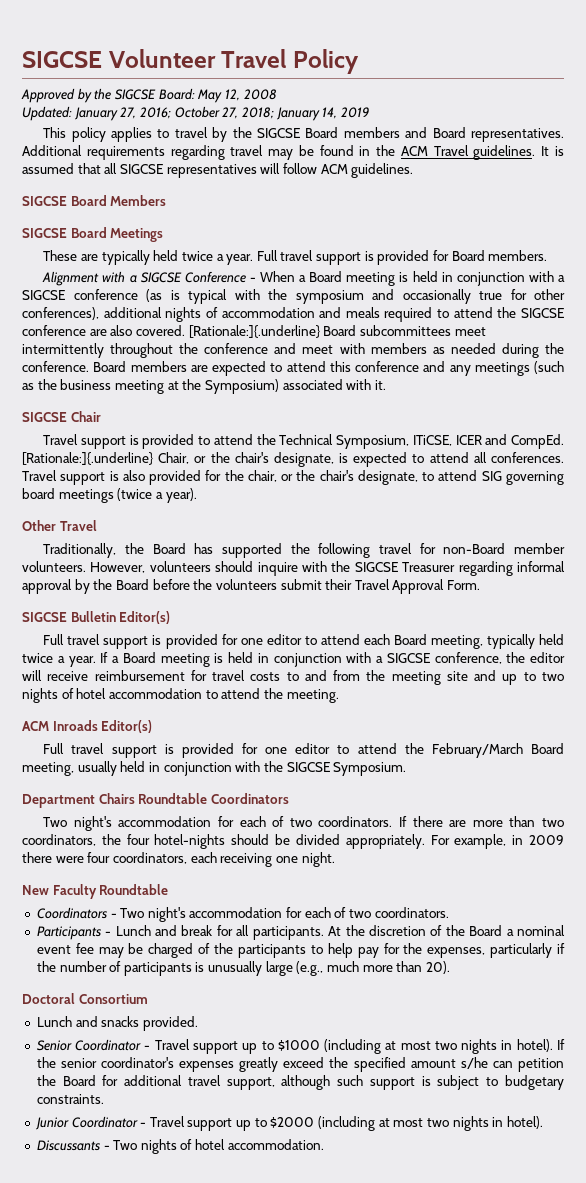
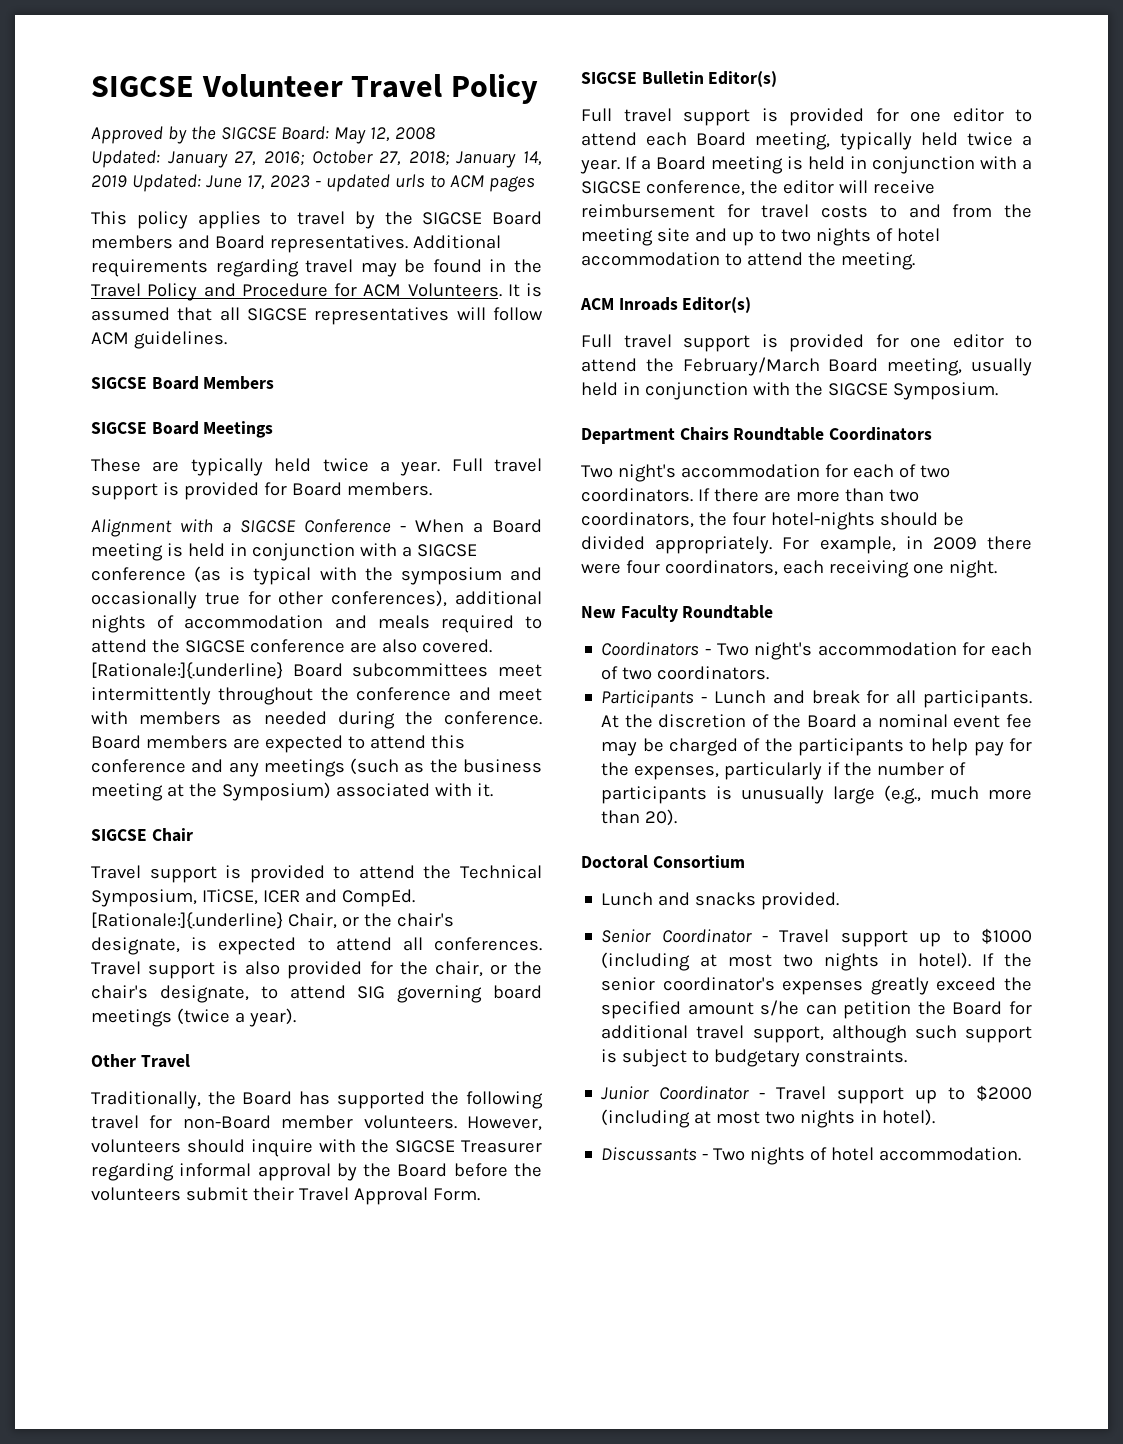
(369, 112) none -> [131,174,535,192] Updated: June 17, 2023 - updated urls to ACM pages
[400,145,536,160] ACM Travel guidelines. -> [91,283,502,301] Travel Policy and Procedure for ACM Volunteers.

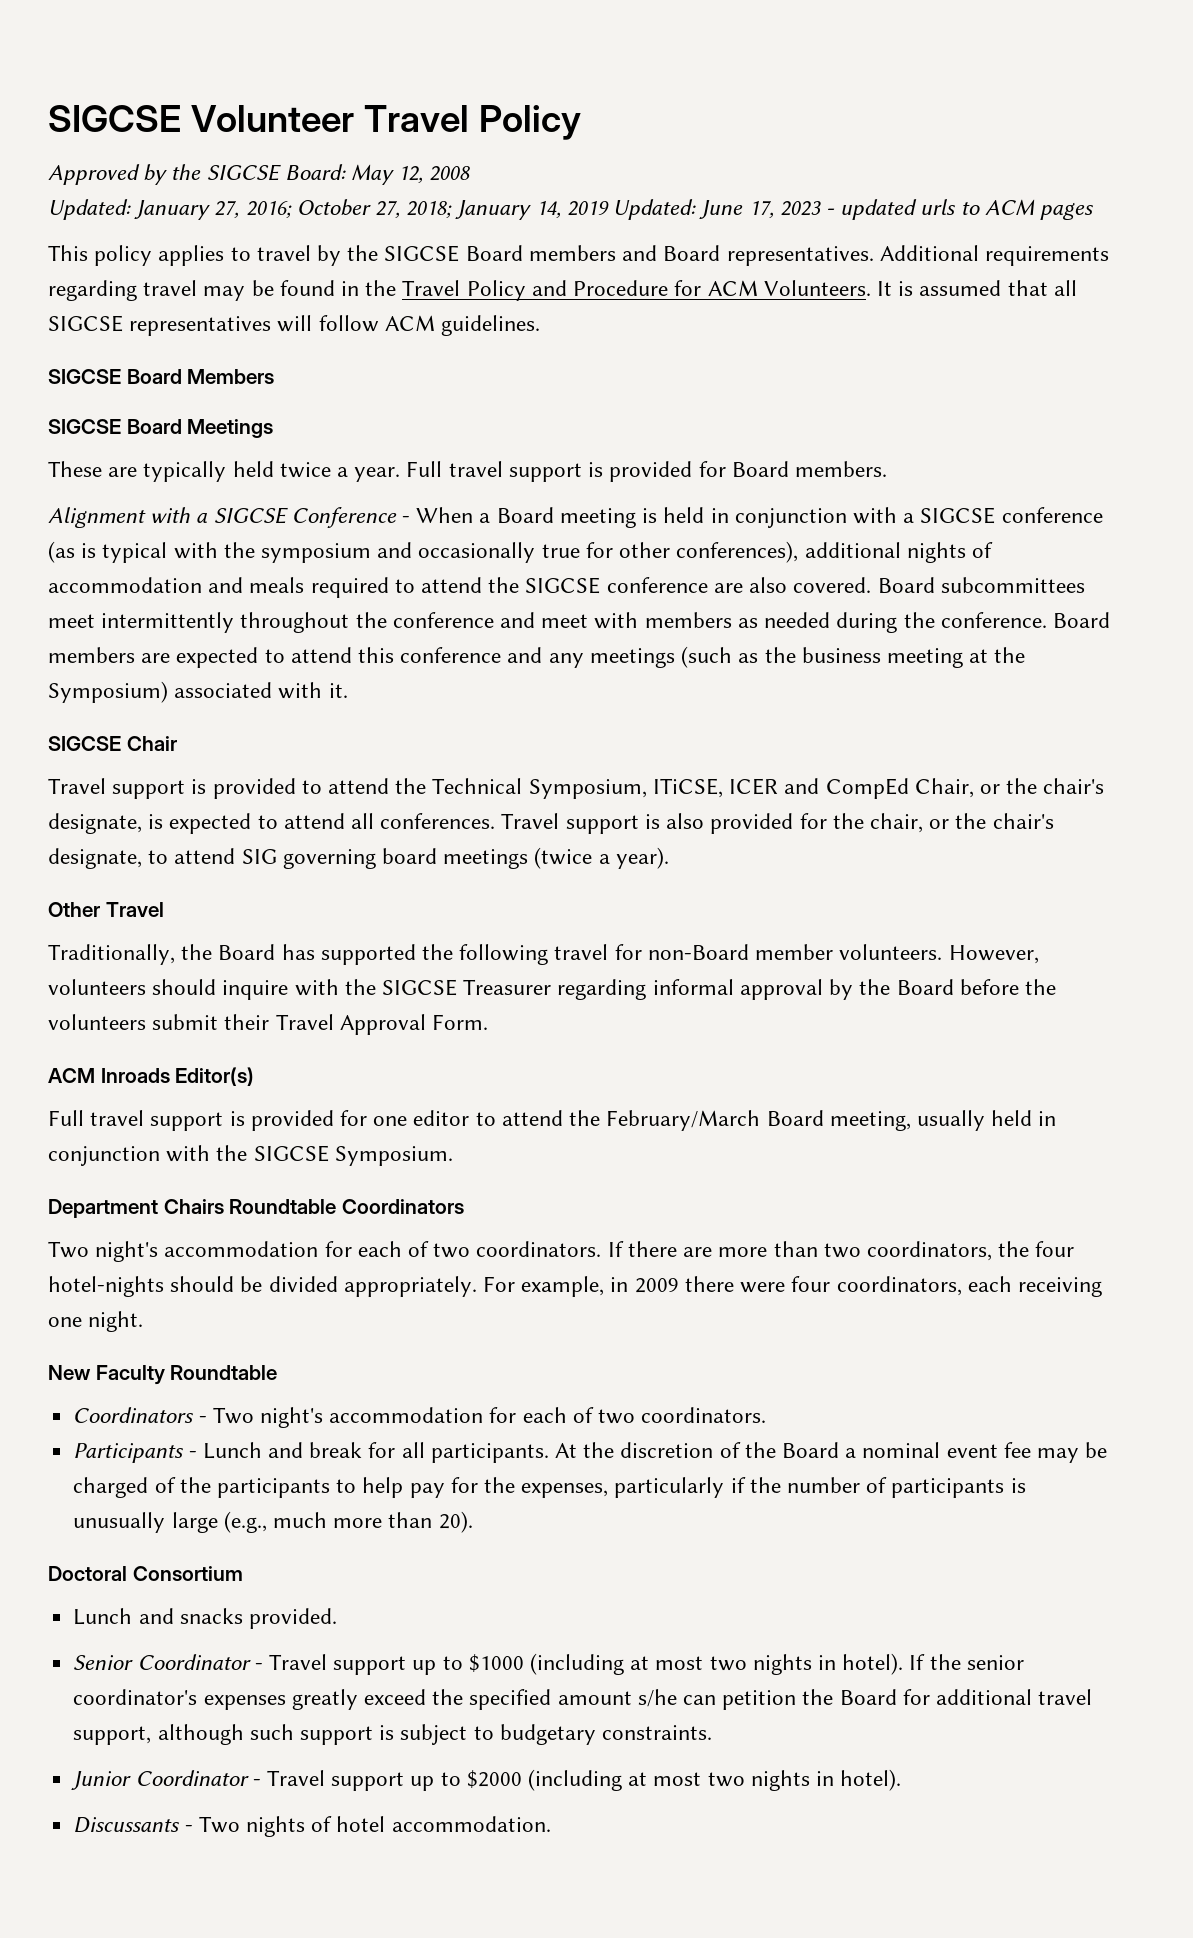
[91,662,283,679] [Rationale:]{.underline} -> (872, 585) none
[341,889,415,907] [91,912,283,929] CompEd. [Rationale:]{.underline} -> [825,778,909,799] CompEd
[581,71,778,87] [581,108,1032,126] [581,132,1032,150] [580,156,1032,174] [581,180,935,196] [581,204,1032,218] [581,228,940,246] [581,252,915,270] // SIGCSE Bulletin Editor(s) // Full travel support is provided for one editor to attend each Board meeting, typically held twice a year. If a Board meeting is held in conjunction with a SIGCSE conference, the editor will receive reimbursement for travel costs to and from the meeting site and up to two nights of hotel accommodation to attend the meeting. -> (489, 1022) none

